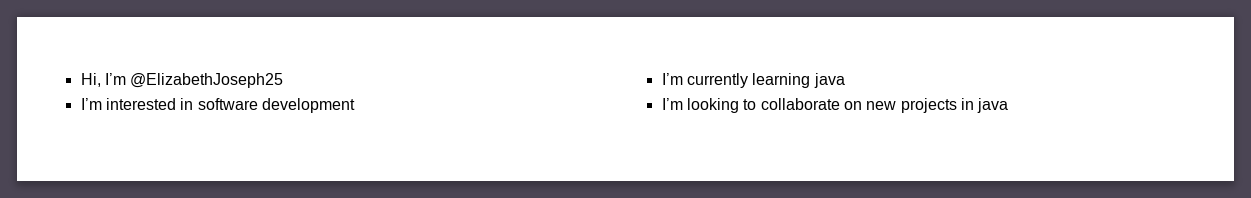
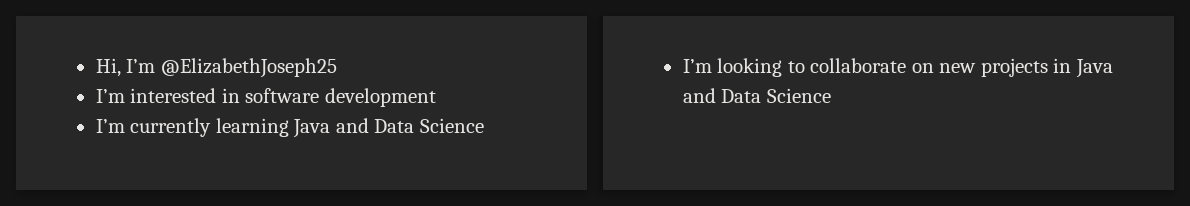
[813,73,845,88] java -> [293,118,484,138] Java and Data Science
[977,98,1009,113] java -> [1075,59,1113,78] [682,88,831,103] Java and Data Science

